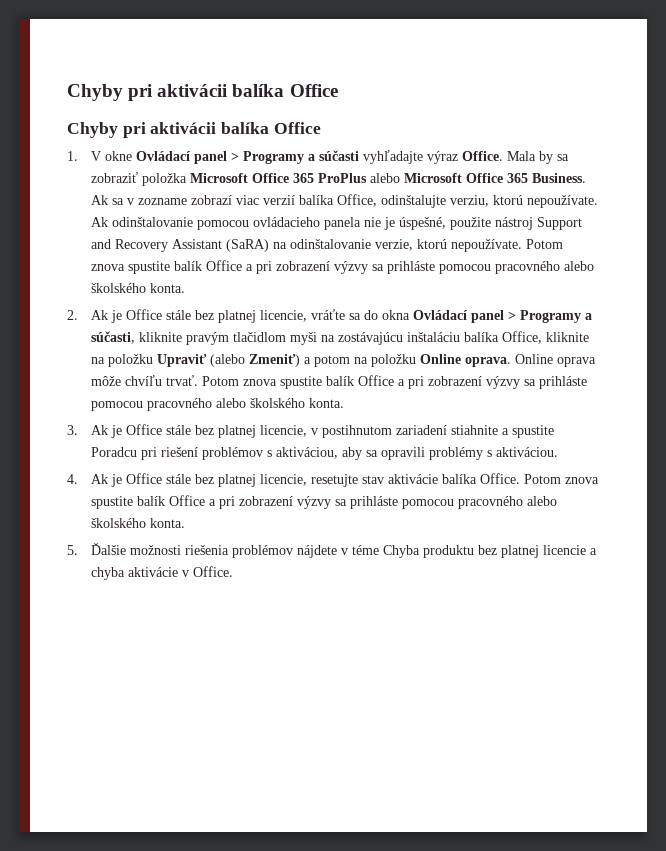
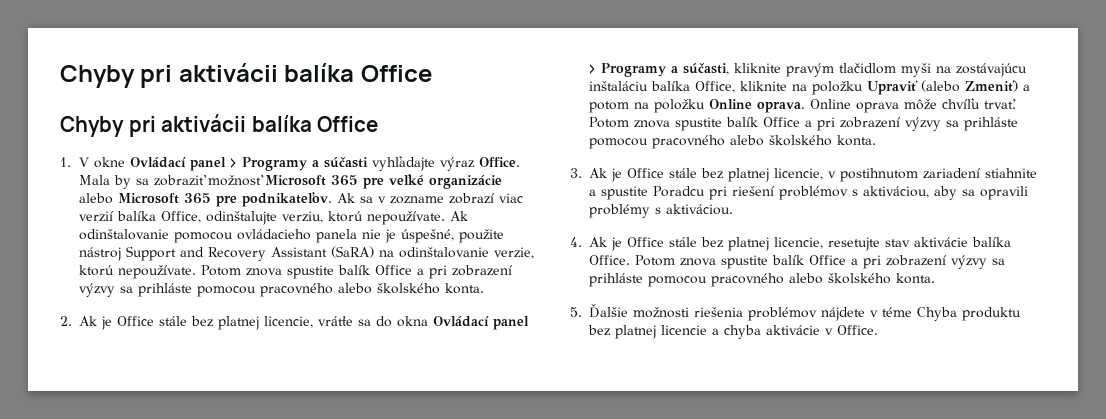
[142,173,587,186] položka Microsoft Office 365 ProPlus alebo Microsoft Office 365 Business. -> [208,174,503,189] [79,192,333,207] možnosť Microsoft 365 pre veľké organizácie alebo Microsoft 365 pre podnikateľov.

